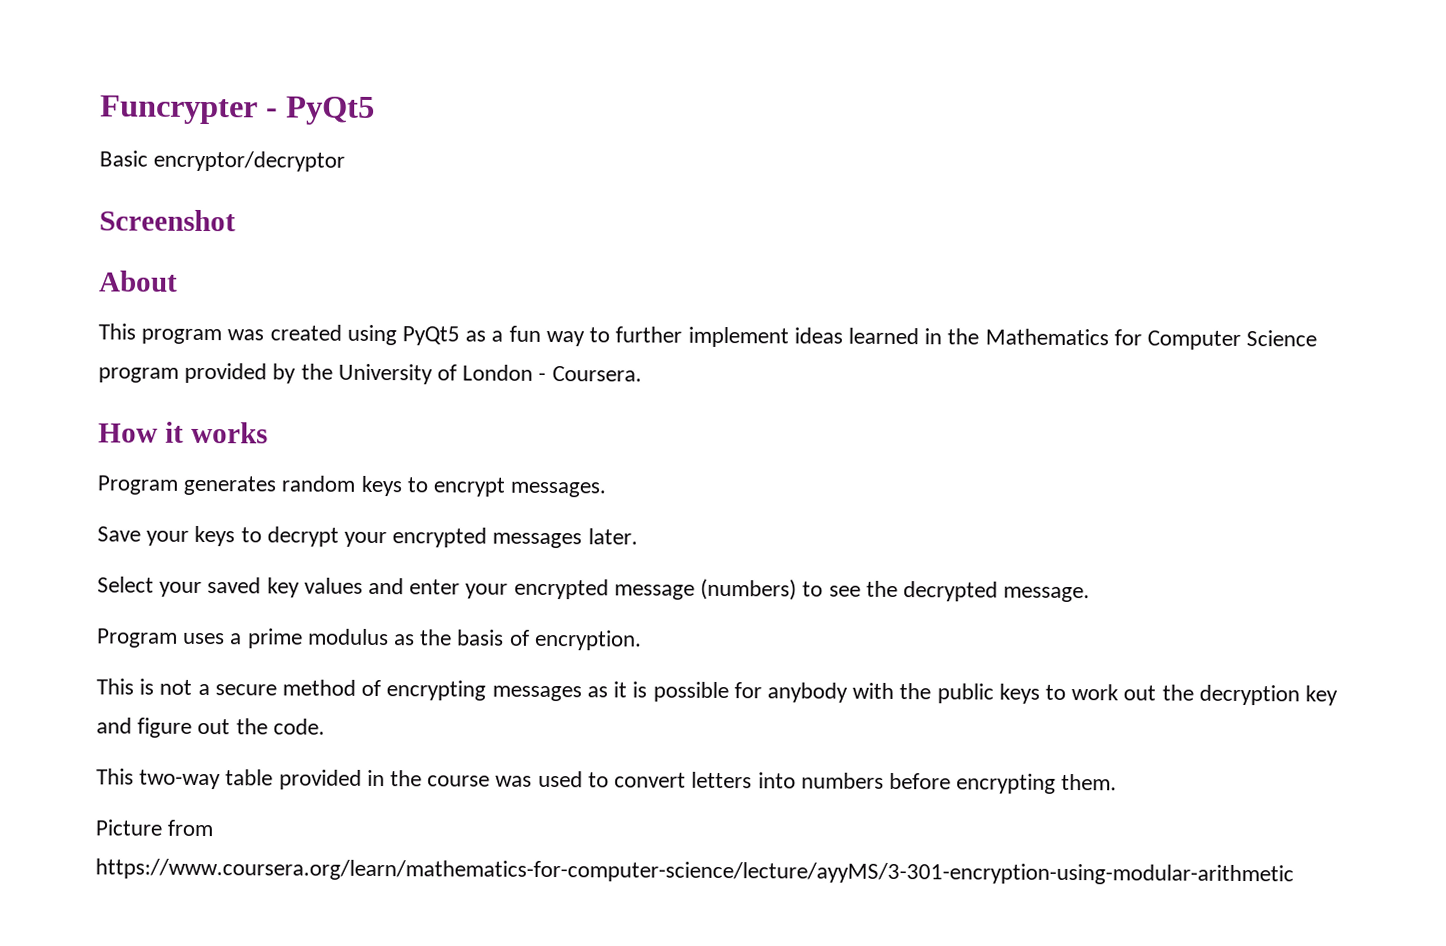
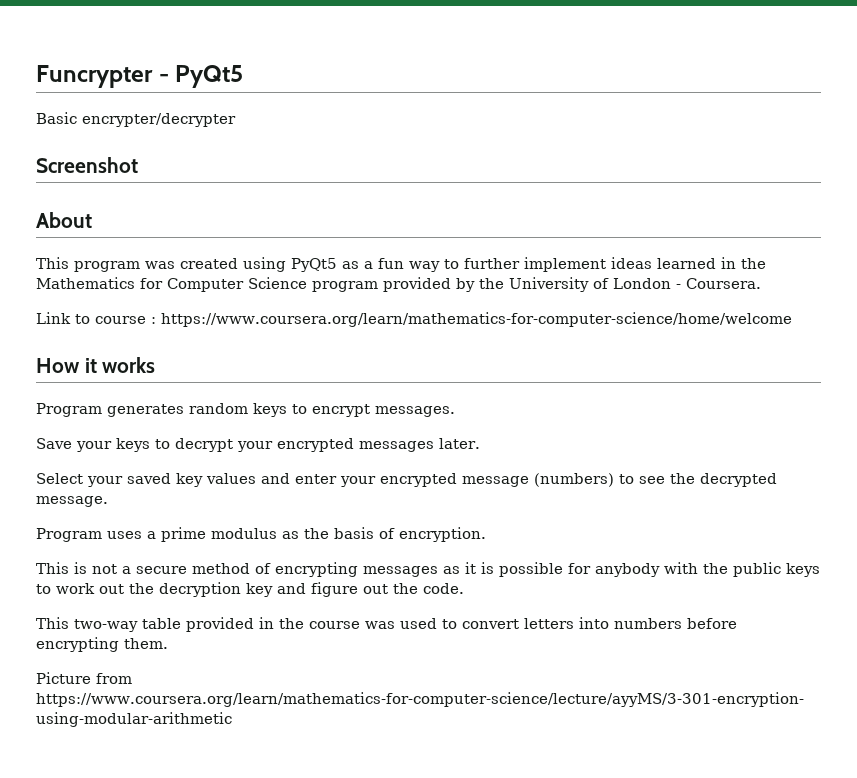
[153,150,346,172] encryptor/decryptor -> [82,113,236,127] encrypter/decrypter
(642, 374) none -> [36,312,792,327] // Link to course : https://www.coursera.org/learn/mathematics-for-computer-science/home/welcome

